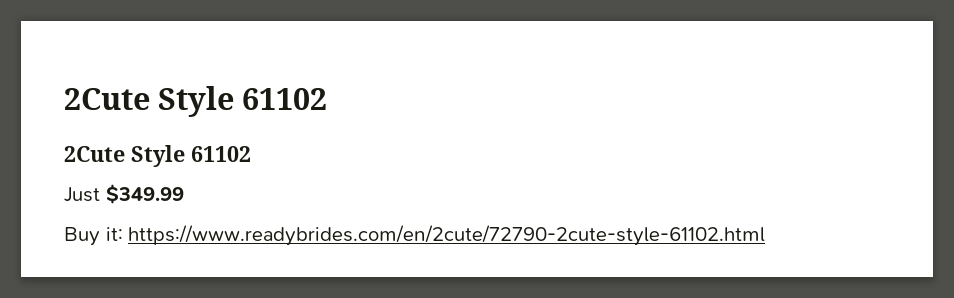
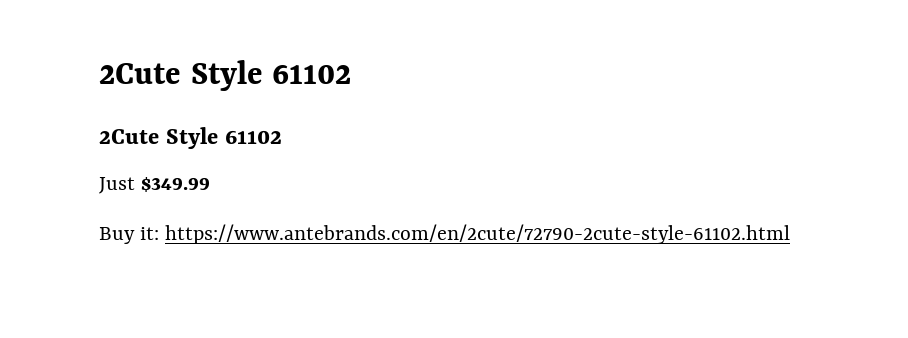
[128,225,766,246] https://www.readybrides.com/en/2cute/72790-2cute-style-61102.html -> [165,224,791,244] https://www.antebrands.com/en/2cute/72790-2cute-style-61102.html

